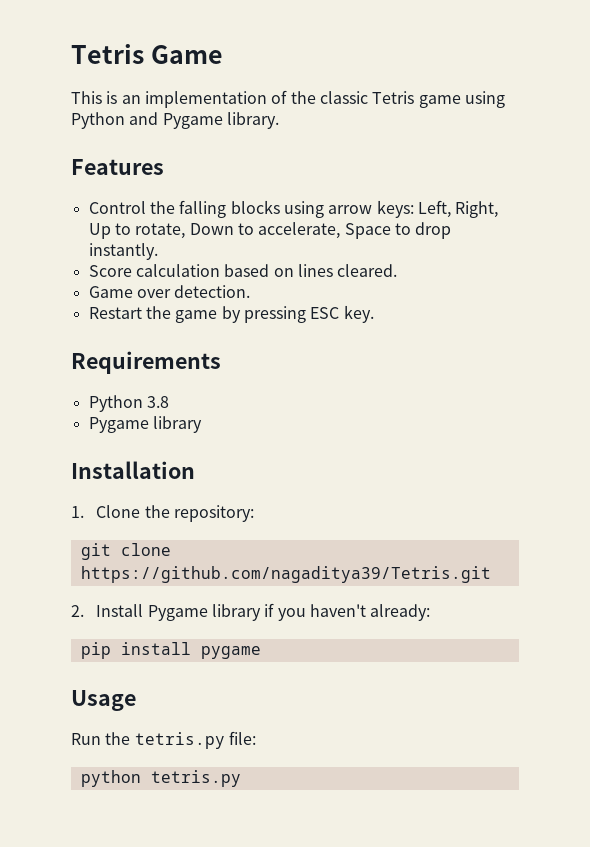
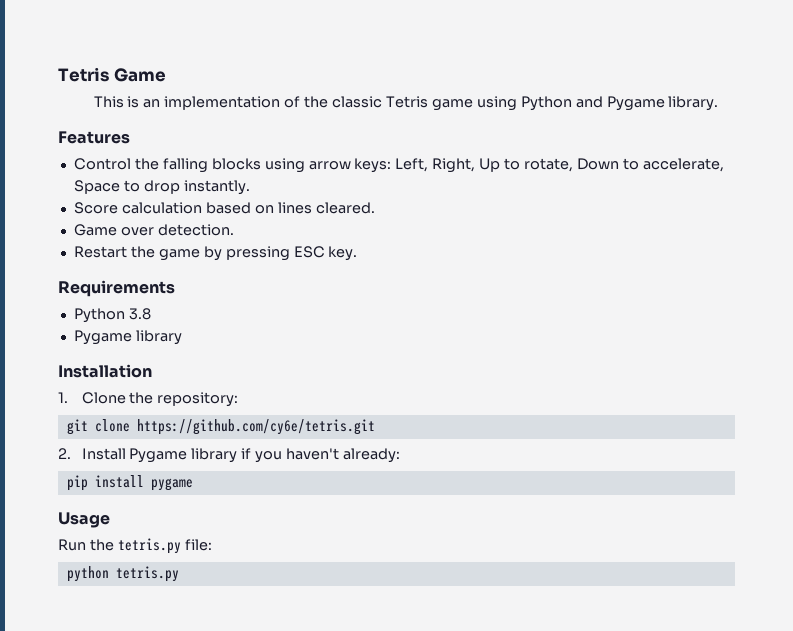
[80,566,491,583] https://github.com/nagaditya39/Tetris.git -> [136,419,375,435] https://github.com/cy6e/tetris.git

